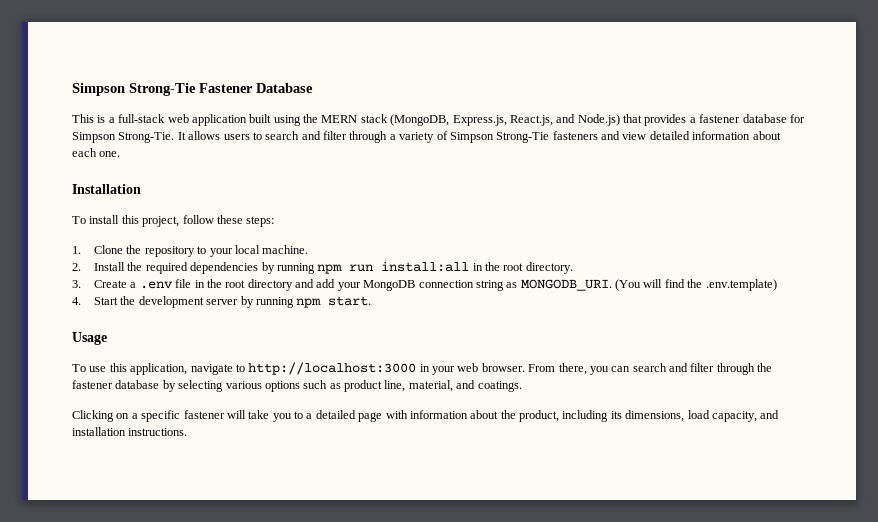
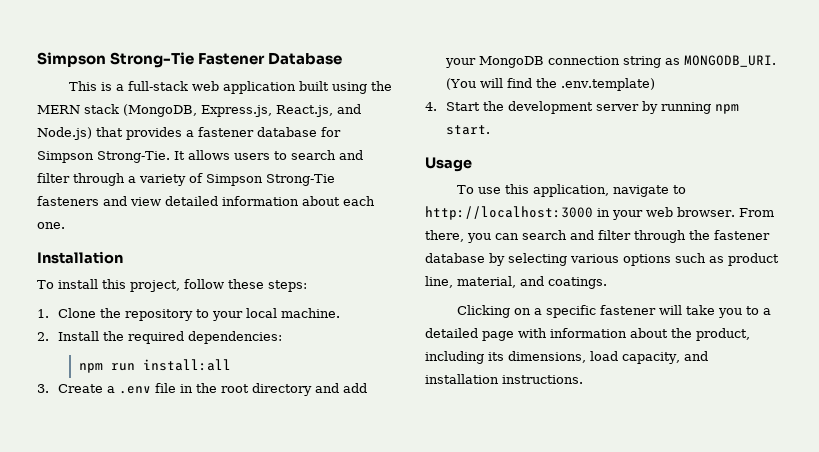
[190,262,315,274] dependencies by running -> [187,331,282,344] dependencies: //
[472,262,573,274] in the root directory. -> (231, 365) none

